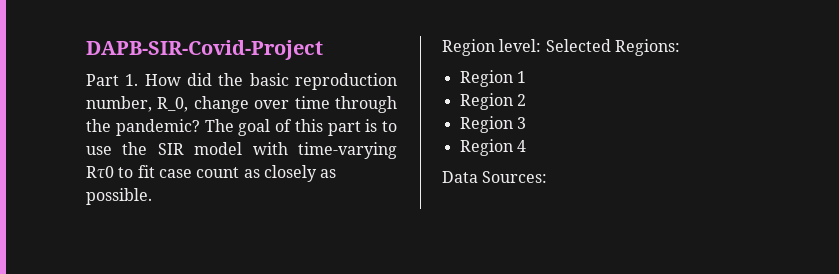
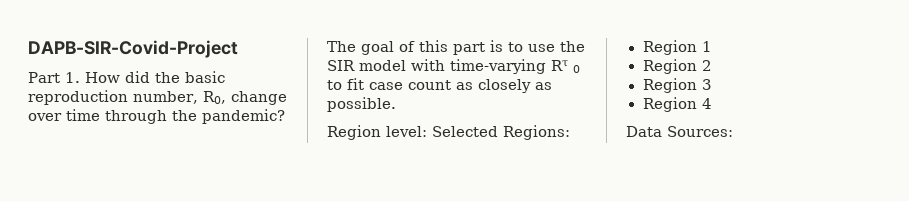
[157,97,189,112] R_0, -> [202,91,226,104] R0,
[86,166,114,178] Rτ0 -> [551,60,580,73] Rτ 0

